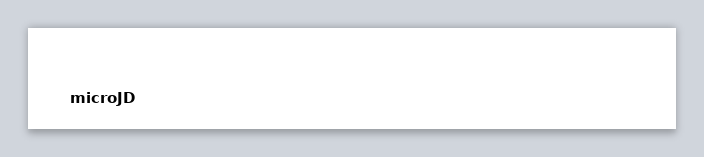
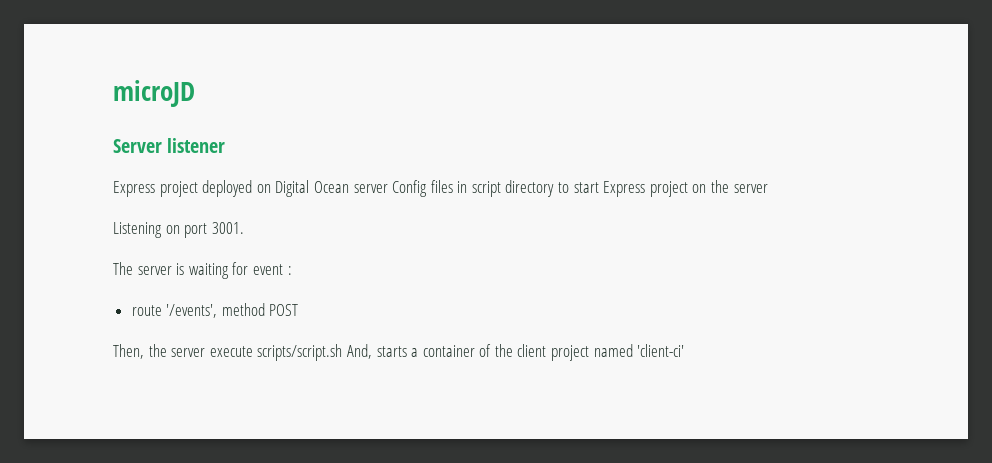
(135, 99) none -> [113,138,226,153] [113,180,768,197] [113,222,244,238] [113,262,292,279] [131,303,299,318] [113,344,685,361] // Server listener // Express project deployed on Digital Ocean server Config files in script directory to start Express project on the server // Listening on port 3001. // The server is waiting for event : // route '/events', method POST // Then, the server execute scripts/script.sh And, starts a container of the client project named 'client-ci'

